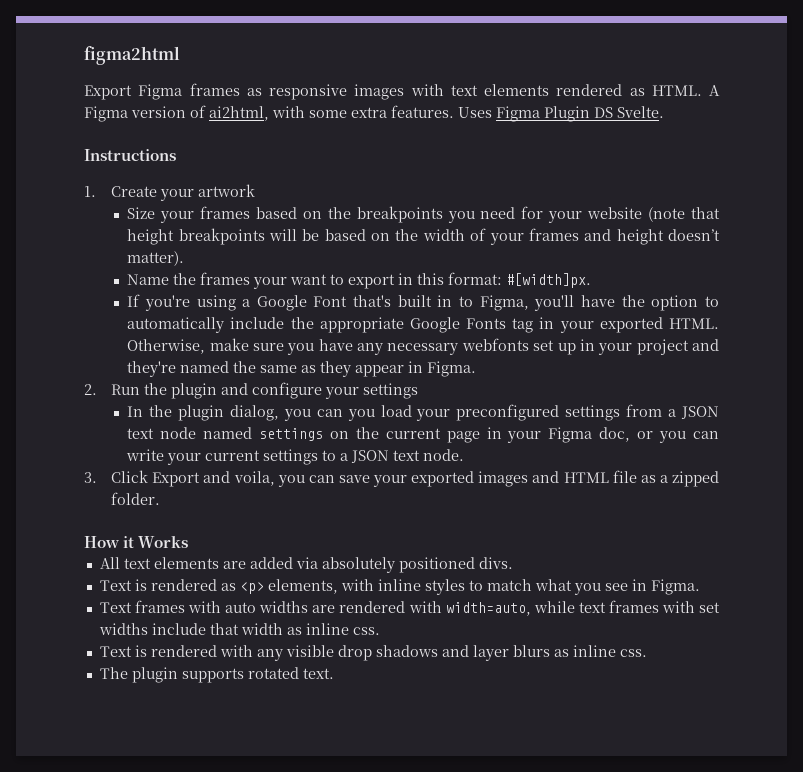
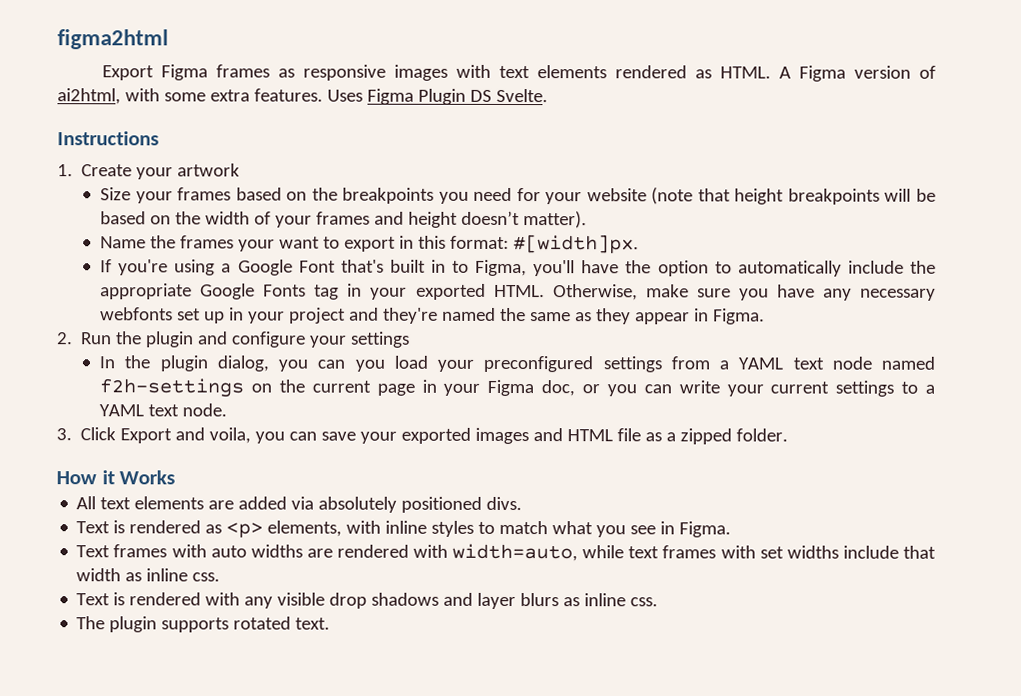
[681,406,719,419] JSON -> [738,357,784,370] YAML
[258,428,323,441] settings -> [99,378,245,398] f2h-settings
[351,450,390,463] JSON -> [99,404,145,417] YAML

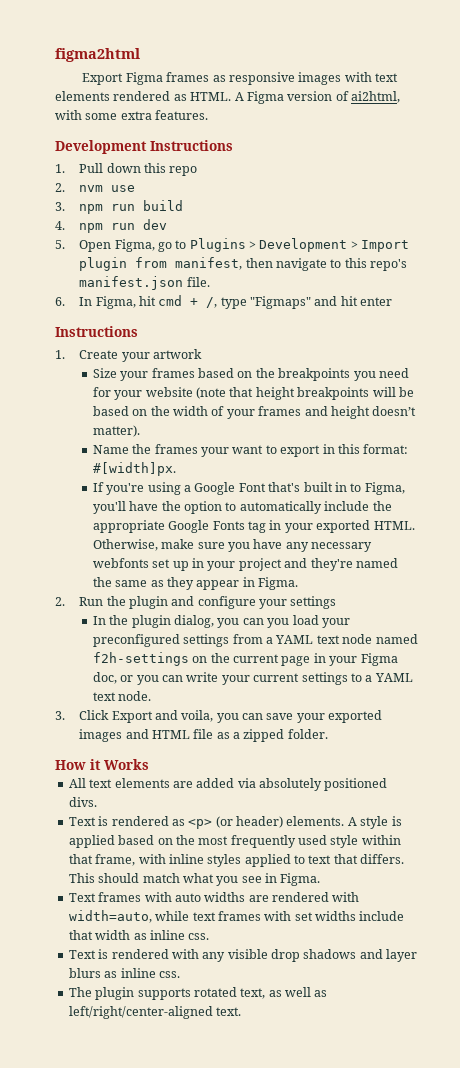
[326,88,548,105] Uses Figma Plugin DS Svelte. -> [55,140,233,154] [55,163,198,176] [55,183,136,192] [55,200,184,214] [55,219,168,233] [55,238,410,252] [79,257,408,271] [79,276,210,290] [55,295,393,309] // Development Instructions // 1. Pull down this repo // 2. nvm use // 3. npm run build // 4. npm run dev // 5. Open Figma, go to Plugins > Development > Import plugin from manifest, then navigate to this repo's manifest.json file. // 6. In Figma, hit cmd + /, type "Figmaps" and hit enter
[267,520,496,537] elements, with inline styles to -> [215,816,402,829] [68,835,401,848] [68,854,405,867] [68,873,140,883] (or header) elements. A style is applied based on the most frequently used style within that frame, with inline styles applied to text that differs. This should
(292, 623) none -> [240,987,328,999] [68,1006,213,1019] text, as well as left/right/center-aligned

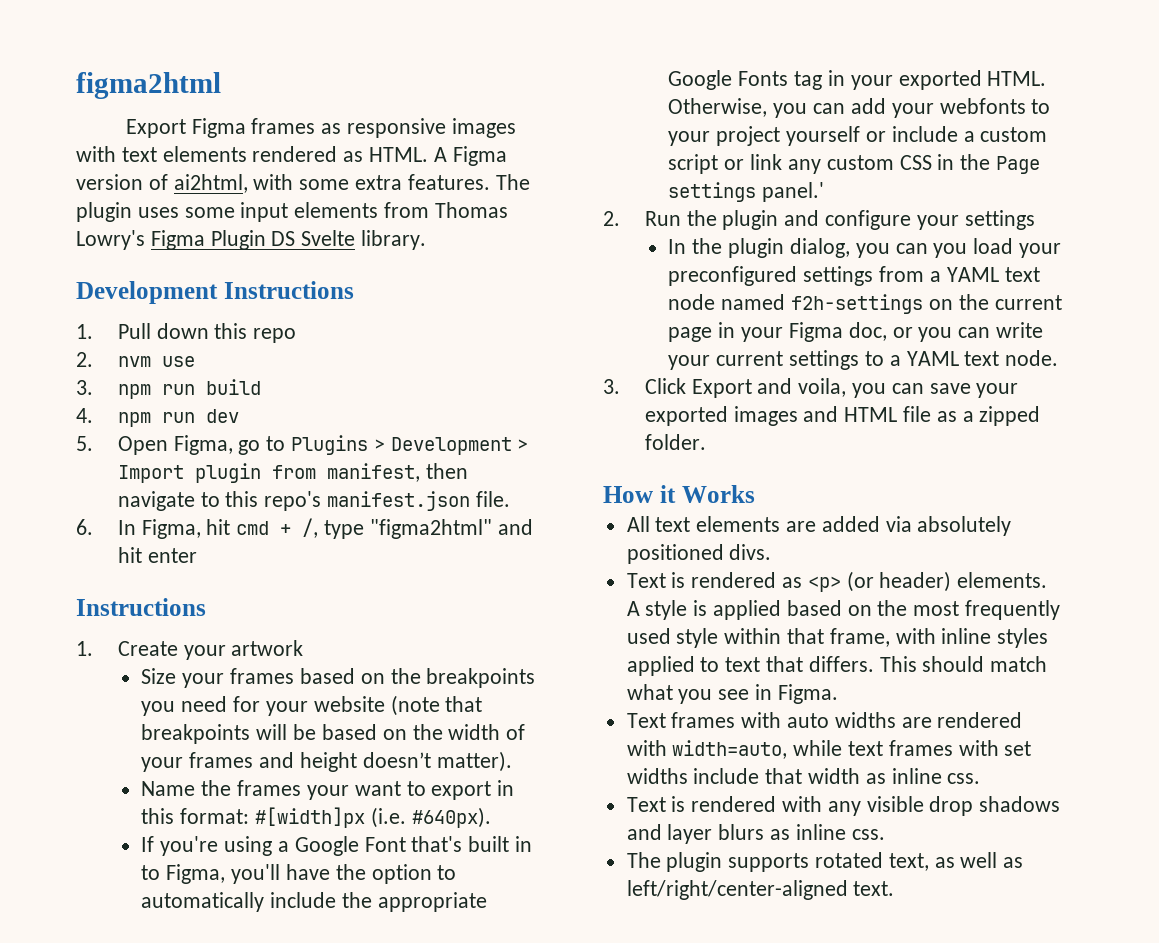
(209, 115) none -> [495,174,530,190] [76,202,508,222] [76,230,427,250] The plugin uses some input elements from Thomas Lowry's Figma Plugin DS Svelte library.
[250,296,312,309] "Figmaps" -> [369,519,492,539] "figma2html"
[255,387,295,400] height -> (483, 704) none
[92,462,176,476] #[width]px. -> [255,807,491,828] #[width]px (i.e. #640px).
[161,539,373,552] [92,558,398,571] [92,577,299,590] make sure you have any necessary webfonts set up in your project and they're named the same as they appear in Figma. -> [773,98,1051,118] [668,126,1048,146] [668,154,1040,174] [668,182,825,202] you can add your webfonts to your project yourself or include a custom script or link any custom CSS in the Page settings panel.'

